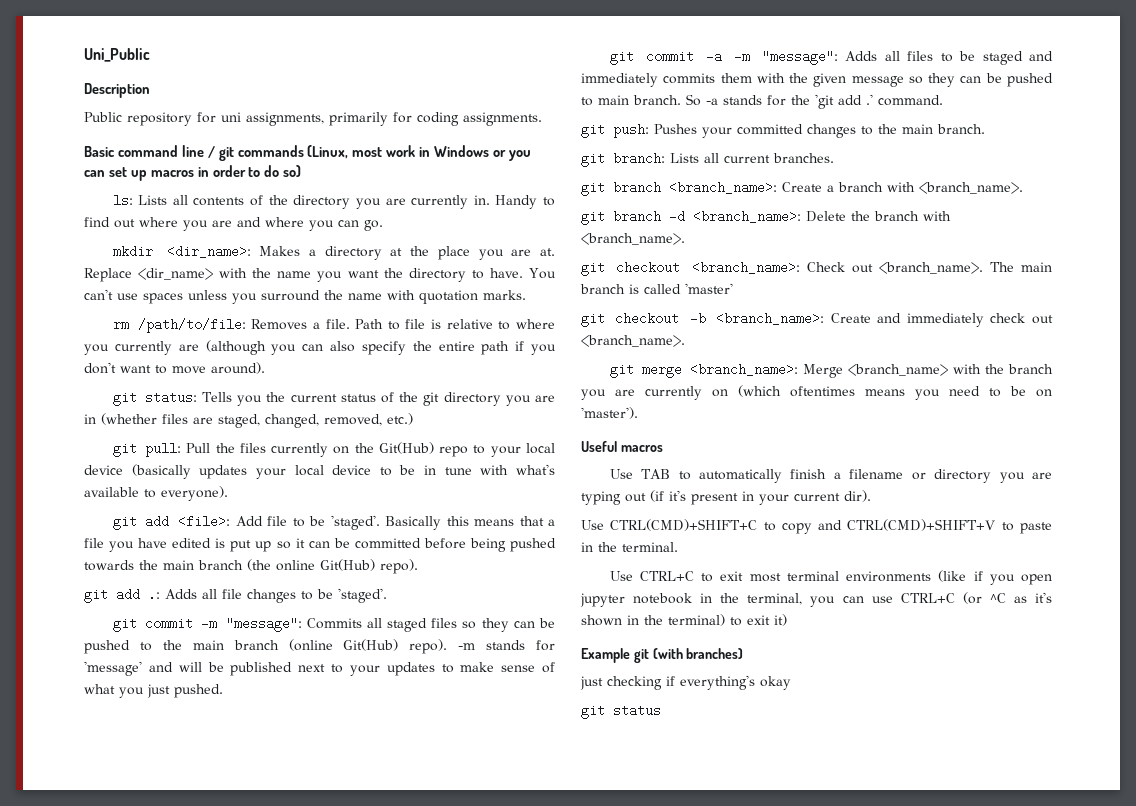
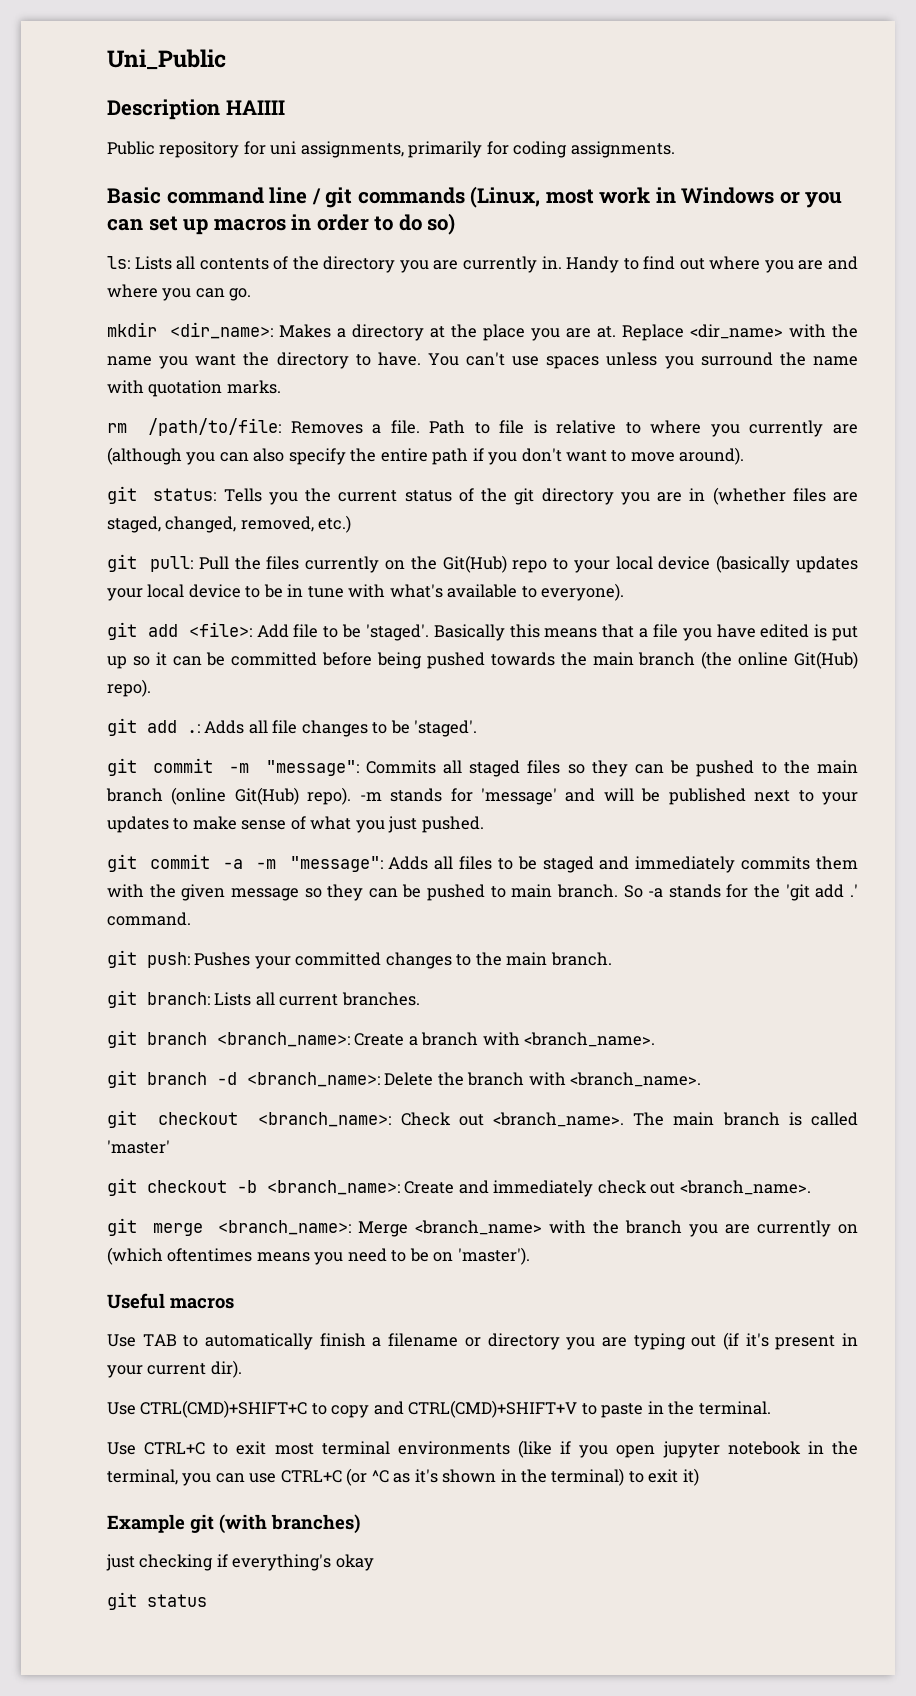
(150, 90) none -> [225,100,285,115] HAIIII

